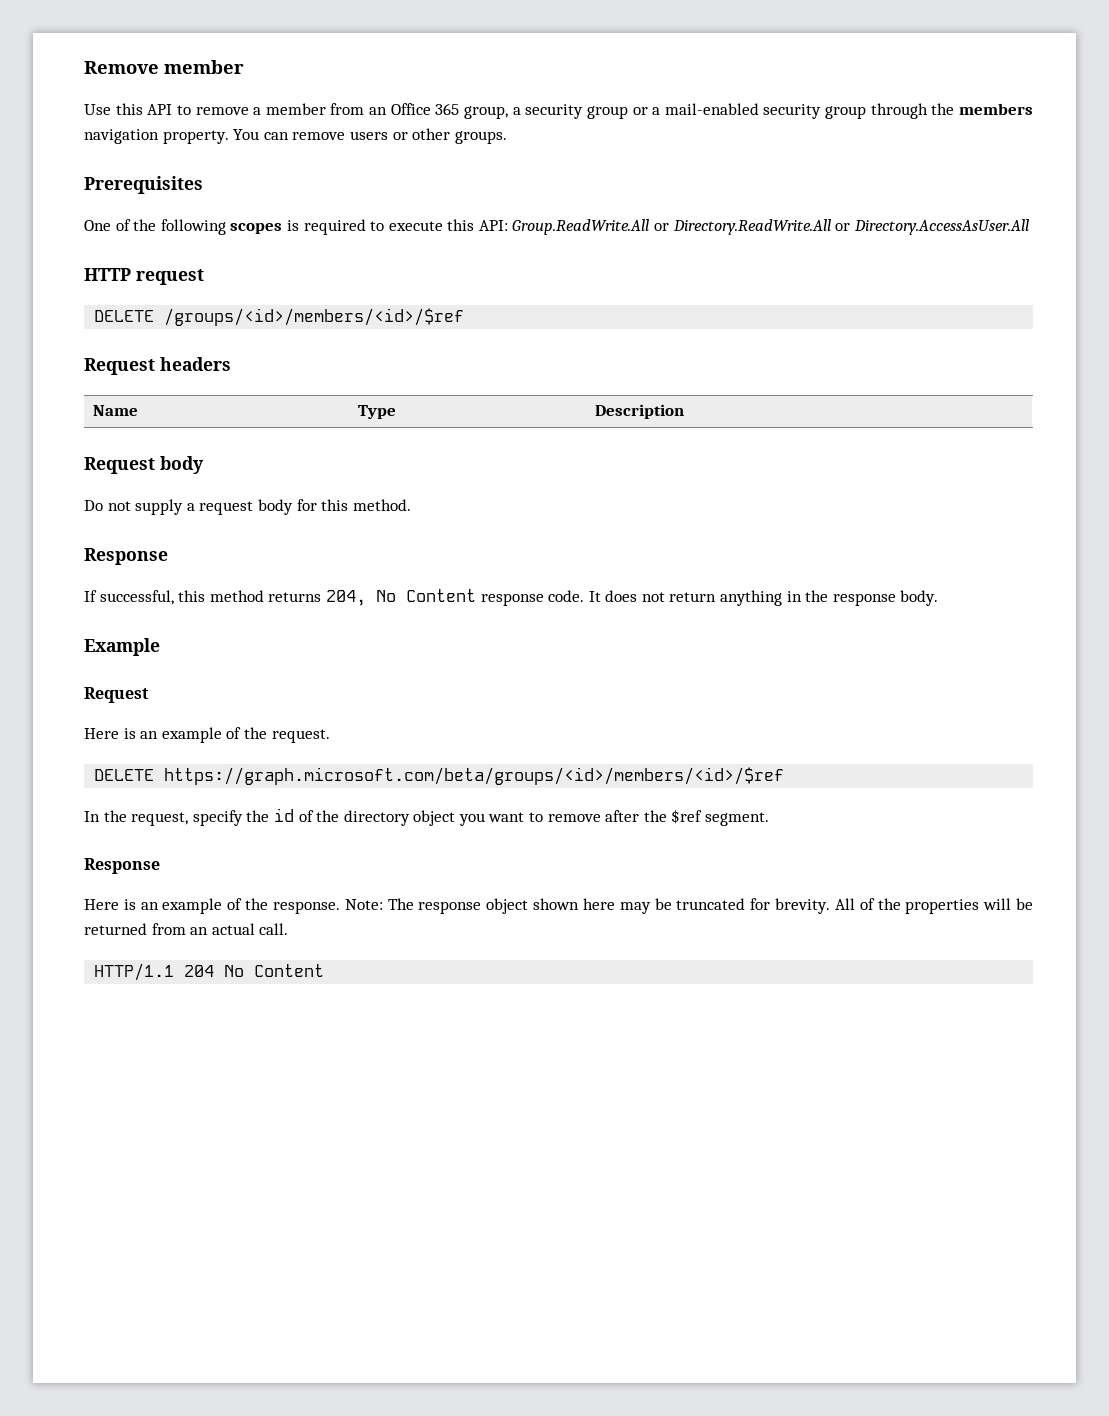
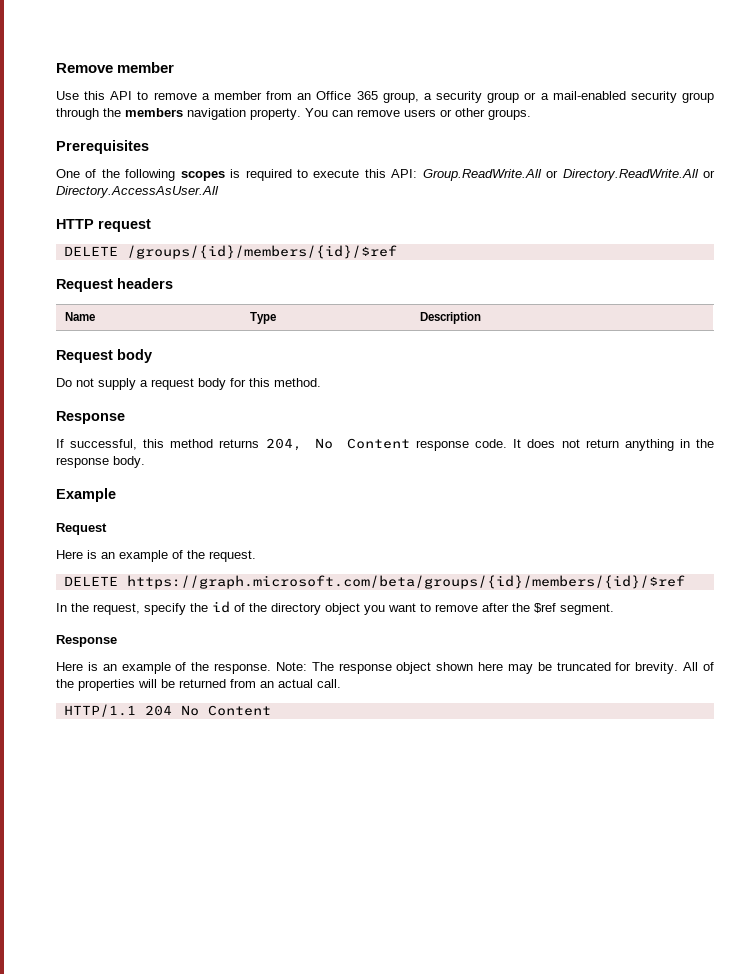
[164,308,465,326] /groups/<id>/members/<id>/$ref -> [126,245,397,259] /groups/{id}/members/{id}/$ref
[164,767,785,785] https://graph.microsoft.com/beta/groups/<id>/members/<id>/$ref -> [126,575,685,589] https://graph.microsoft.com/beta/groups/{id}/members/{id}/$ref

